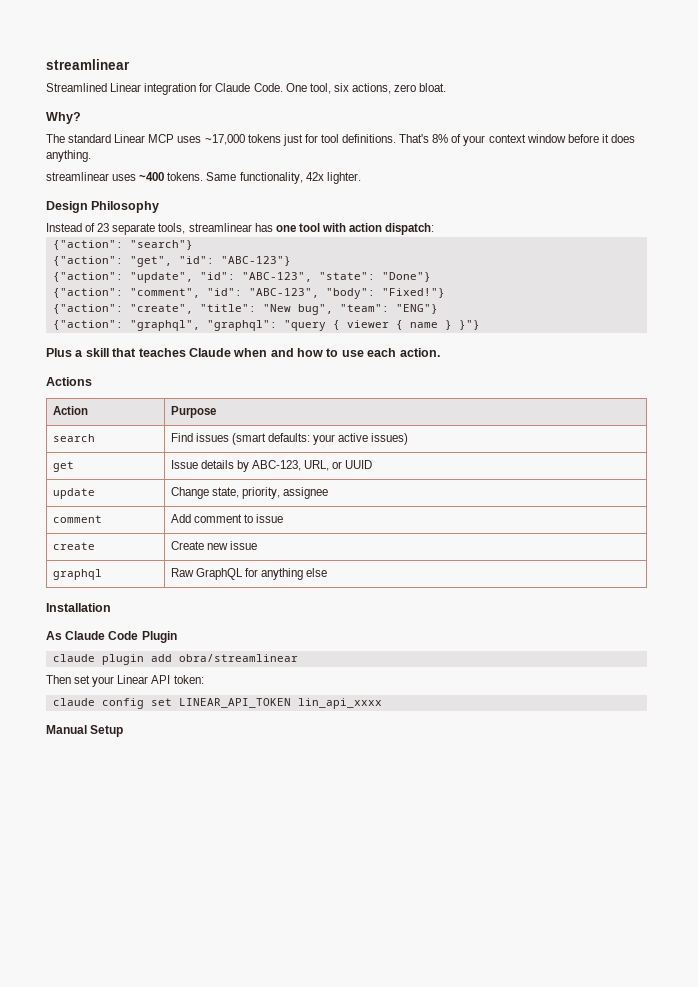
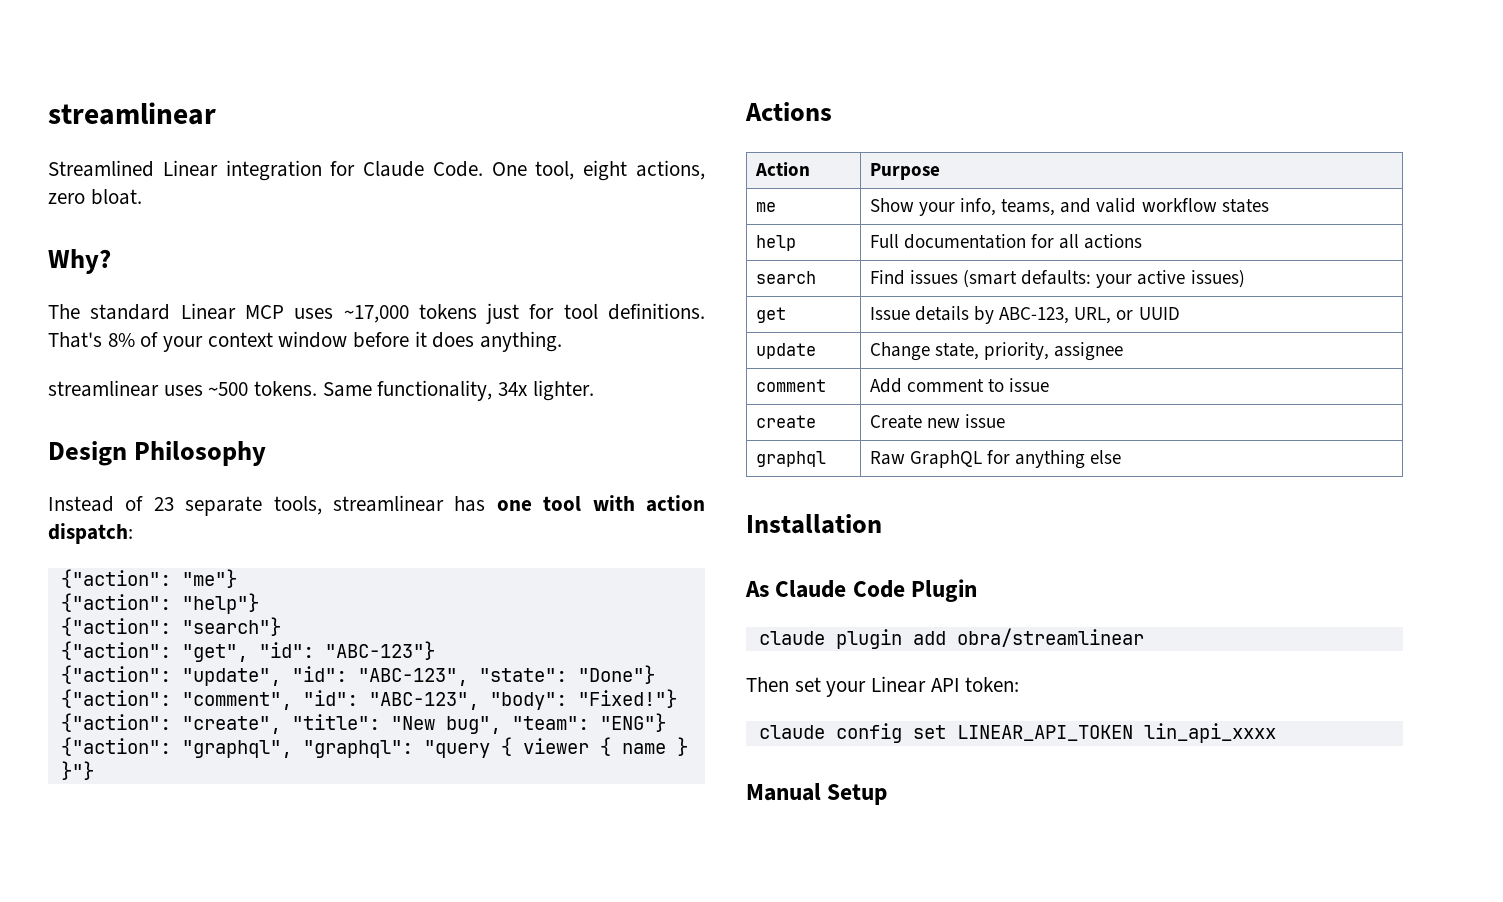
[333,83,349,92] six -> [583,160,628,181] eight
[139,172,165,181] ~400 -> [208,382,249,396] ~500
[305,172,324,181] 42x -> [498,382,529,396] 34x
(435, 229) none -> [60,569,237,588] [60,593,259,614] // {"action": "me"} // {"action": "help"}
[46,348,440,357] [46,377,92,386] [52,406,88,415] [170,406,216,418] Plus a skill that teaches Claude when and how to use each action. // Actions // Action | Purpose -> [745,102,832,121] [754,162,810,176] [869,163,940,180] [755,202,776,212] [869,198,1269,216] [755,235,796,251] [869,234,1143,249] Actions // Action | Purpose // me | Show your info, teams, and valid workflow states // help | Full documentation for all actions

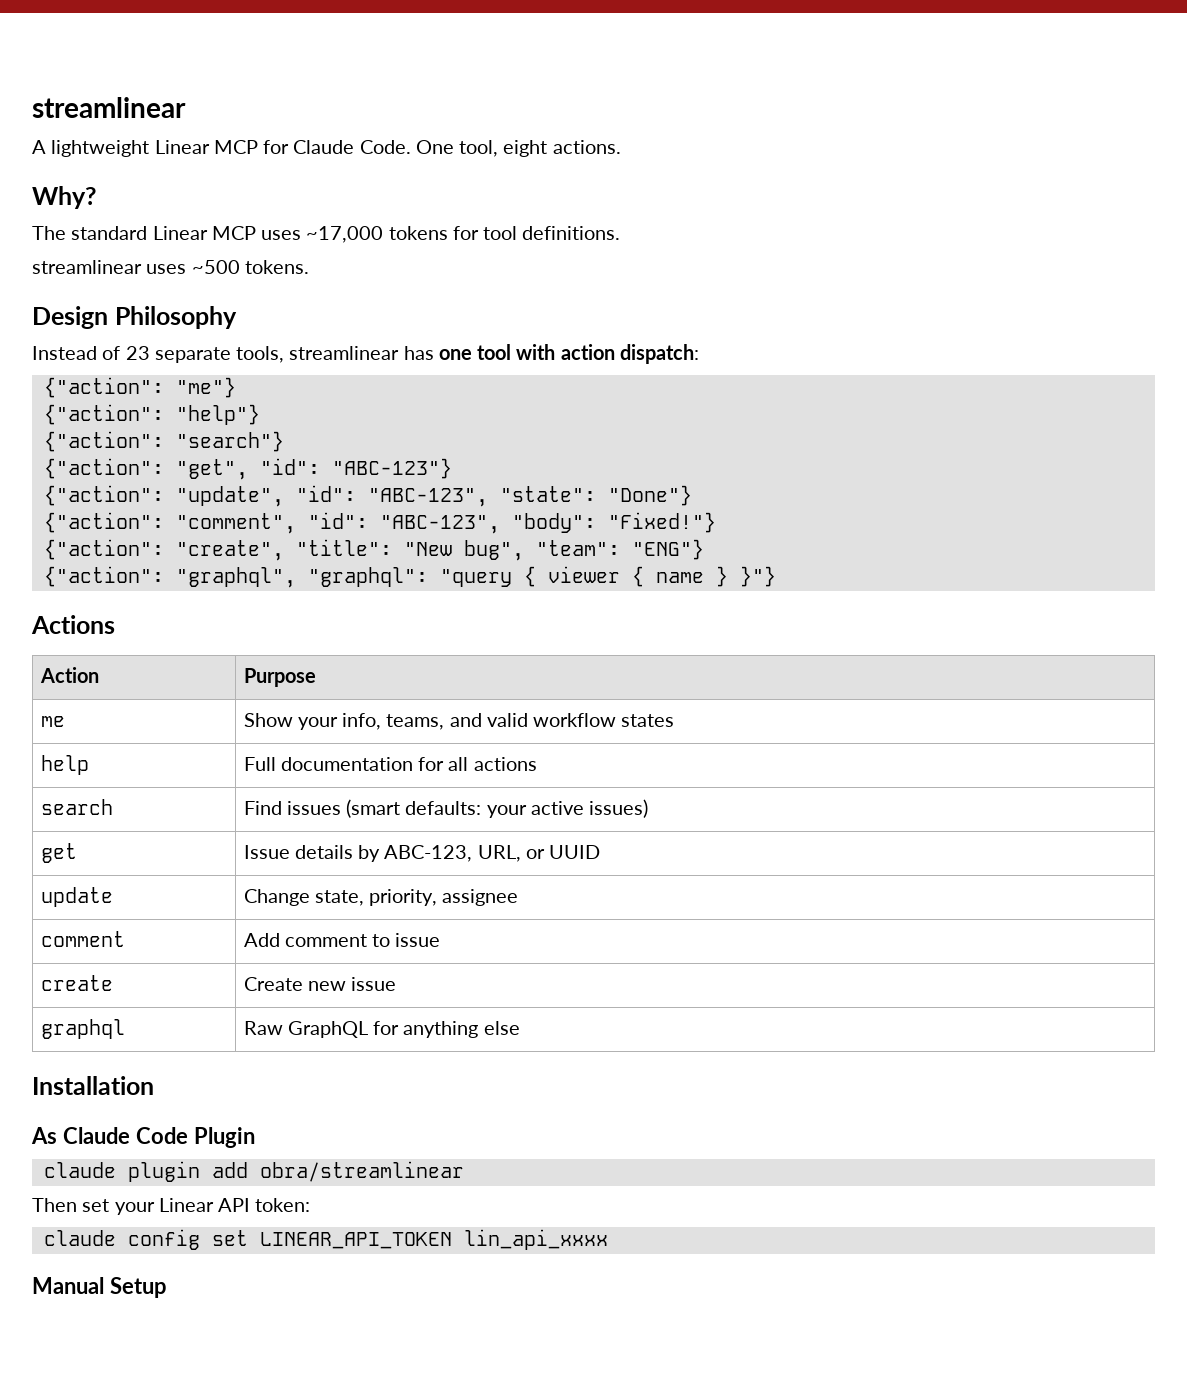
[48,160,322,181] Streamlined Linear integration -> [32,140,258,157] A lightweight Linear MCP
[636,160,705,180] [48,189,142,205] actions, zero bloat. -> [552,140,621,154] actions.
[486,303,520,324] just -> (448, 233) none
[48,331,563,352] That's 8% of your context window before it does anything. -> (621, 233) none
[322,380,594,401] Same functionality, 34x lighter. -> (309, 267) none

